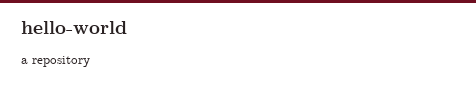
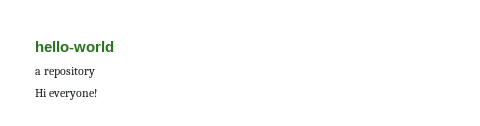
(90, 61) none -> [35,89,98,100] // Hi everyone!

